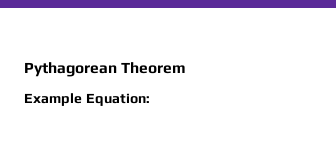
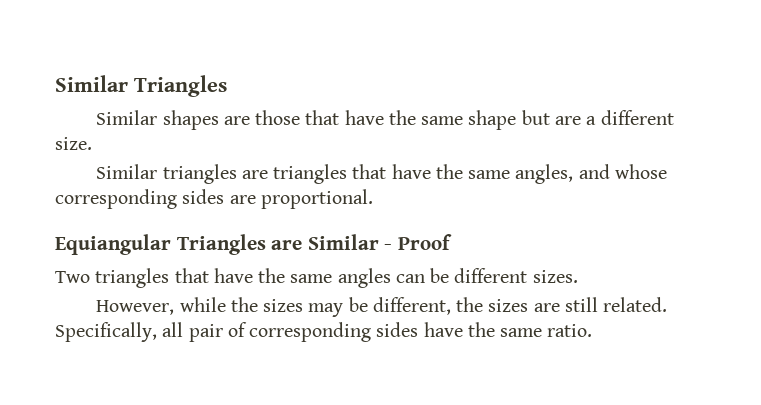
[24,62,187,77] [24,93,150,106] Pythagorean Theorem // Example Equation: -> [55,75,227,97] [96,110,674,130] [55,137,92,150] [96,164,667,184] [55,189,373,209] [55,234,452,255] [55,268,578,288] [96,297,668,317] [55,322,593,342] Similar Triangles // Similar shapes are those that have the same shape but are a different size. // Similar triangles are triangles that have the same angles, and whose corresponding sides are proportional. // Equiangular Triangles are Similar - Proof // Two triangles that have the same angles can be different sizes. // However, while the sizes may be different, the sizes are still related. Specifically, all pair of corresponding sides have the same ratio.

